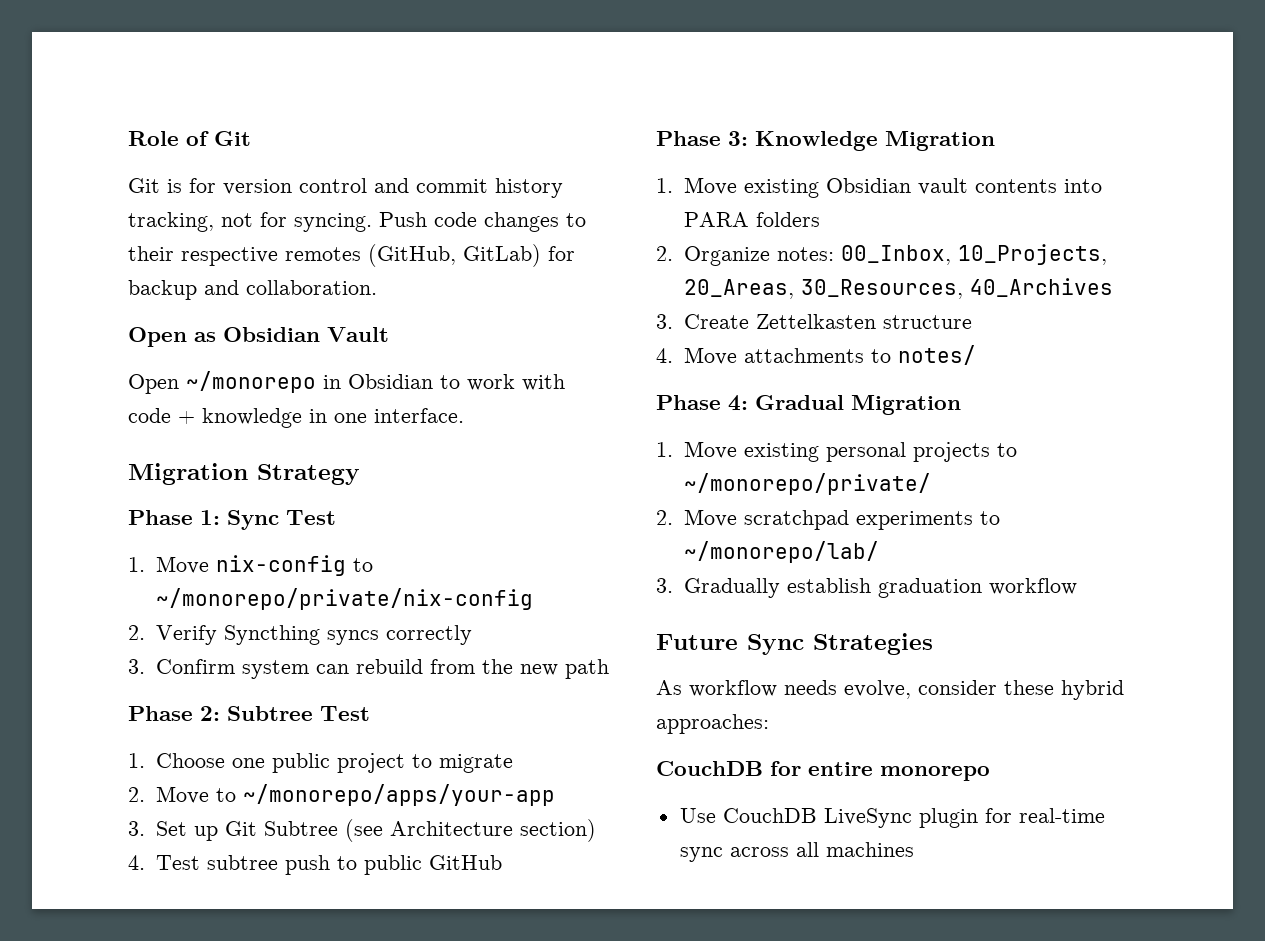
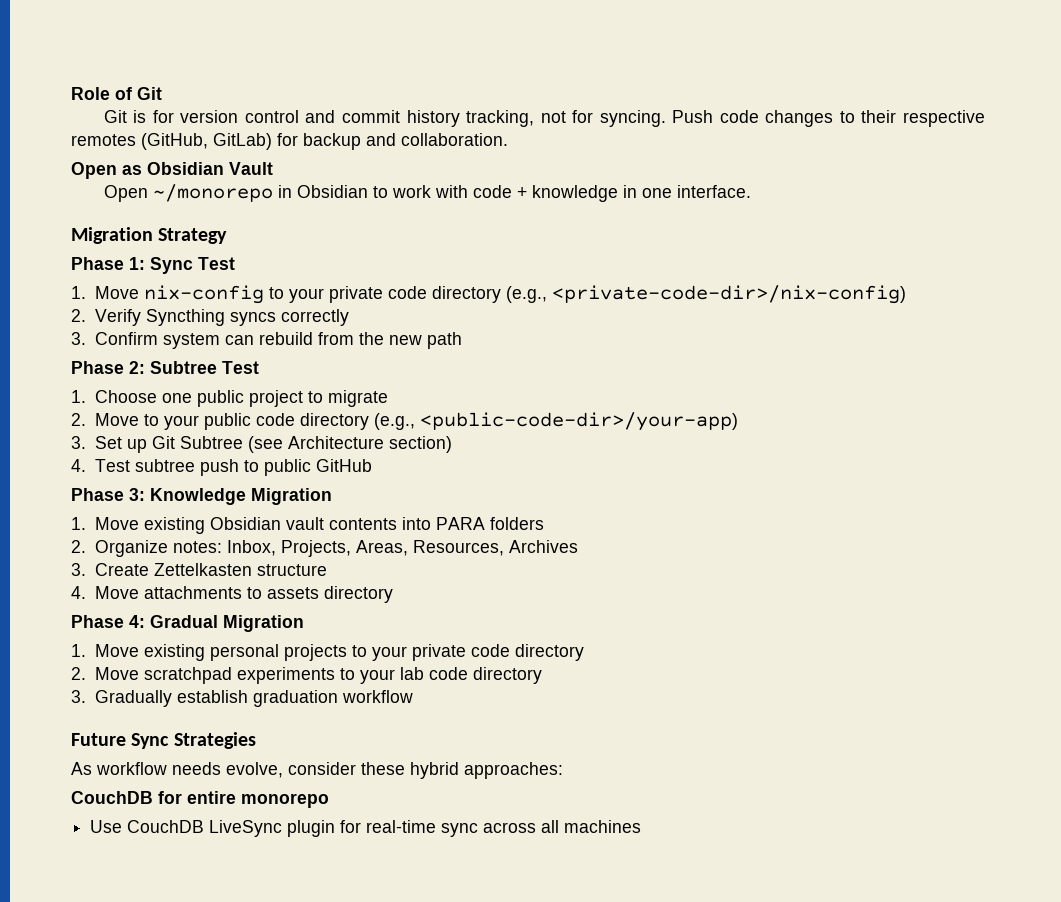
[155,588,533,610] ~/monorepo/private/nix-config -> [288,285,906,304] your private code directory (e.g., <private-code-dir>/nix-config)
[242,784,555,806] ~/monorepo/apps/your-app -> [163,412,738,431] your public code directory (e.g., <public-code-dir>/your-app)
[840,244,1107,265] [683,278,1113,299] 00_Inbox, 10_Projects, 20_Areas, 30_Resources, 40_Archives -> [226,540,578,557] Inbox, Projects, Areas, Resources, Archives
[897,345,976,365] notes/ -> [266,586,393,603] assets directory
[683,473,931,495] ~/monorepo/private/ -> [371,644,584,661] your private code directory
[683,541,879,563] ~/monorepo/lab/ -> [359,667,542,684] your lab code directory

